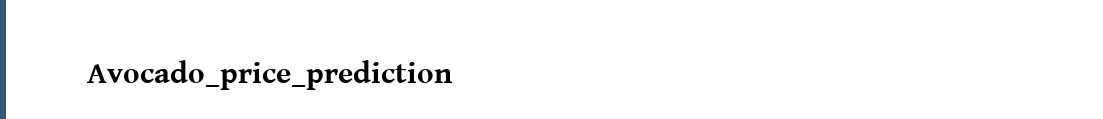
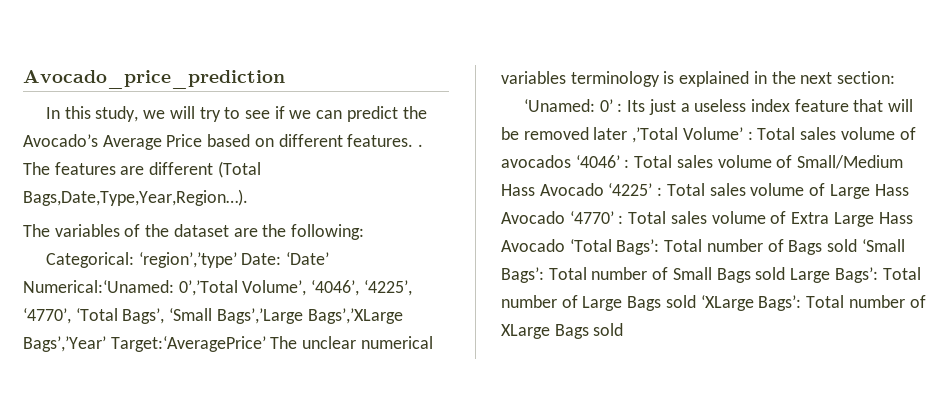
(453, 75) none -> [45,106,427,122] [23,134,424,150] [23,161,261,178] [23,189,248,206] [23,224,365,240] [45,252,330,268] [23,280,412,296] [23,308,403,324] [23,336,433,352] [501,71,896,87] [523,99,914,115] [501,127,916,143] [501,155,904,169] [501,183,909,199] [501,211,913,227] [501,239,905,255] [501,267,921,283] [501,295,926,311] [501,323,624,339] // In this study, we will try to see if we can predict the Avocado’s Average Price based on different features. . The features are different (Total Bags,Date,Type,Year,Region…). // The variables of the dataset are the following: // Categorical: ‘region’,’type’ Date: ‘Date’ Numerical:‘Unamed: 0’,’Total Volume’, ‘4046’, ‘4225’, ‘4770’, ‘Total Bags’, ‘Small Bags’,’Large Bags’,’XLarge Bags’,’Year’ Target:‘AveragePrice’ The unclear numerical variables terminology is explained in the next section: // ‘Unamed: 0’ : Its just a useless index feature that will be removed later ,’Total Volume’ : Total sales volume of avocados ‘4046’ : Total sales volume of Small/Medium Hass Avocado ‘4225’ : Total sales volume of Large Hass Avocado ‘4770’ : Total sales volume of Extra Large Hass Avocado ‘Total Bags’: Total number of Bags sold ‘Small Bags’: Total number of Small Bags sold Large Bags’: Total number of Large Bags sold ‘XLarge Bags’: Total number of XLarge Bags sold

